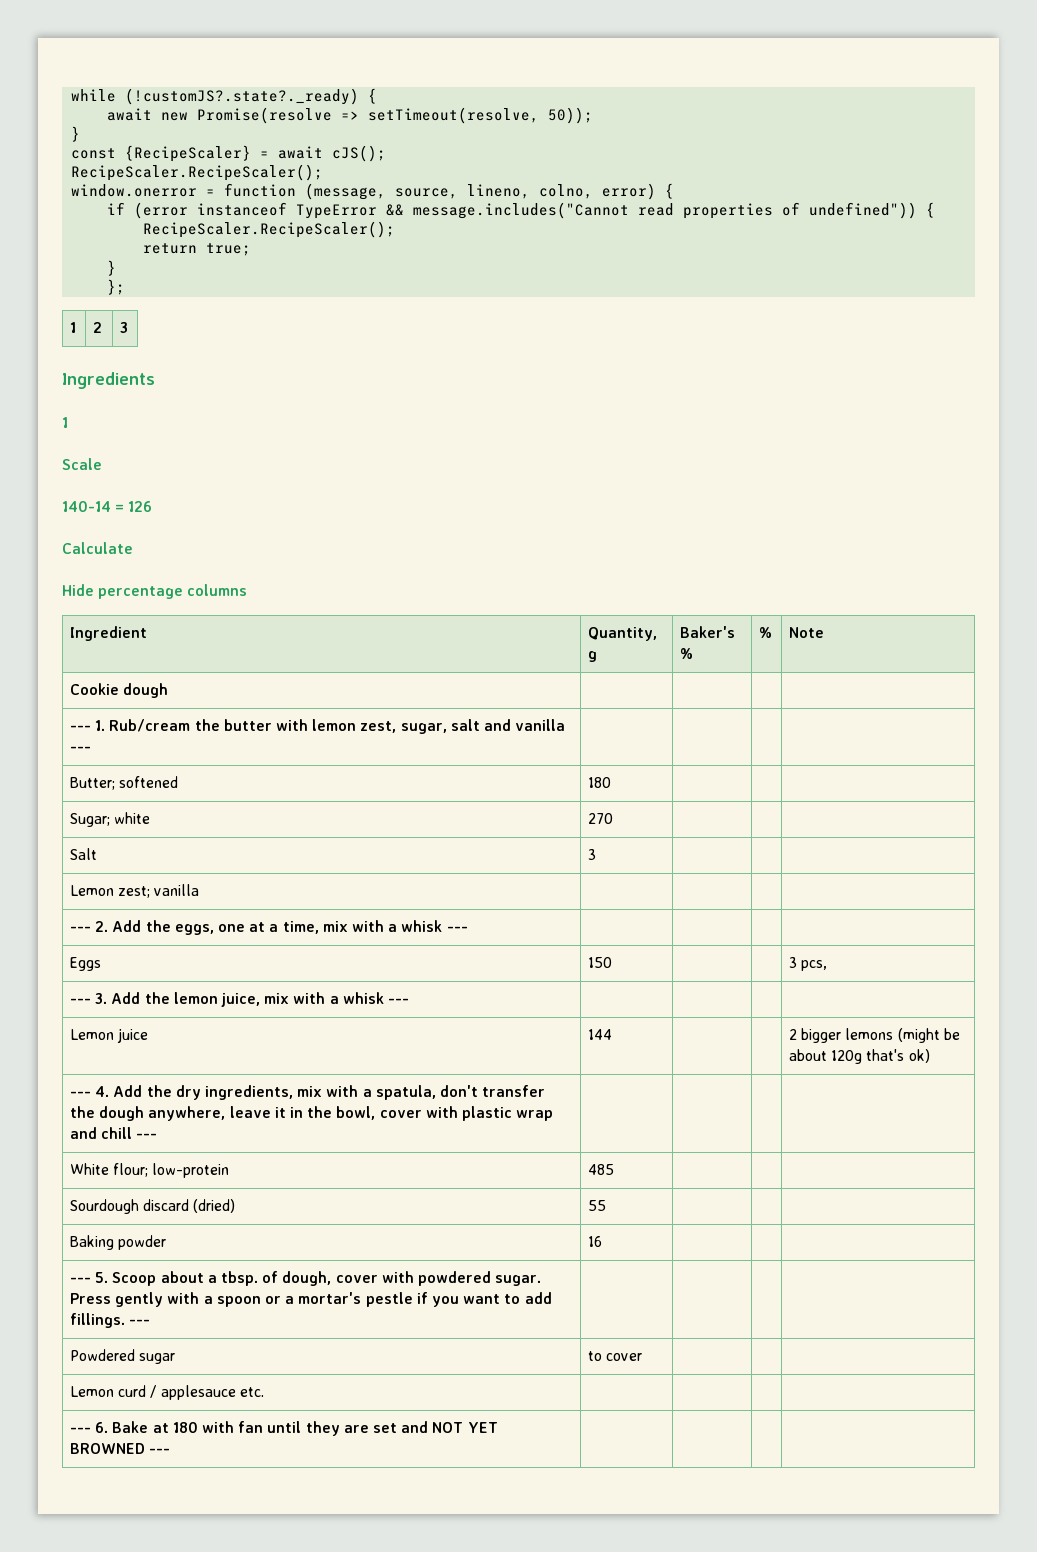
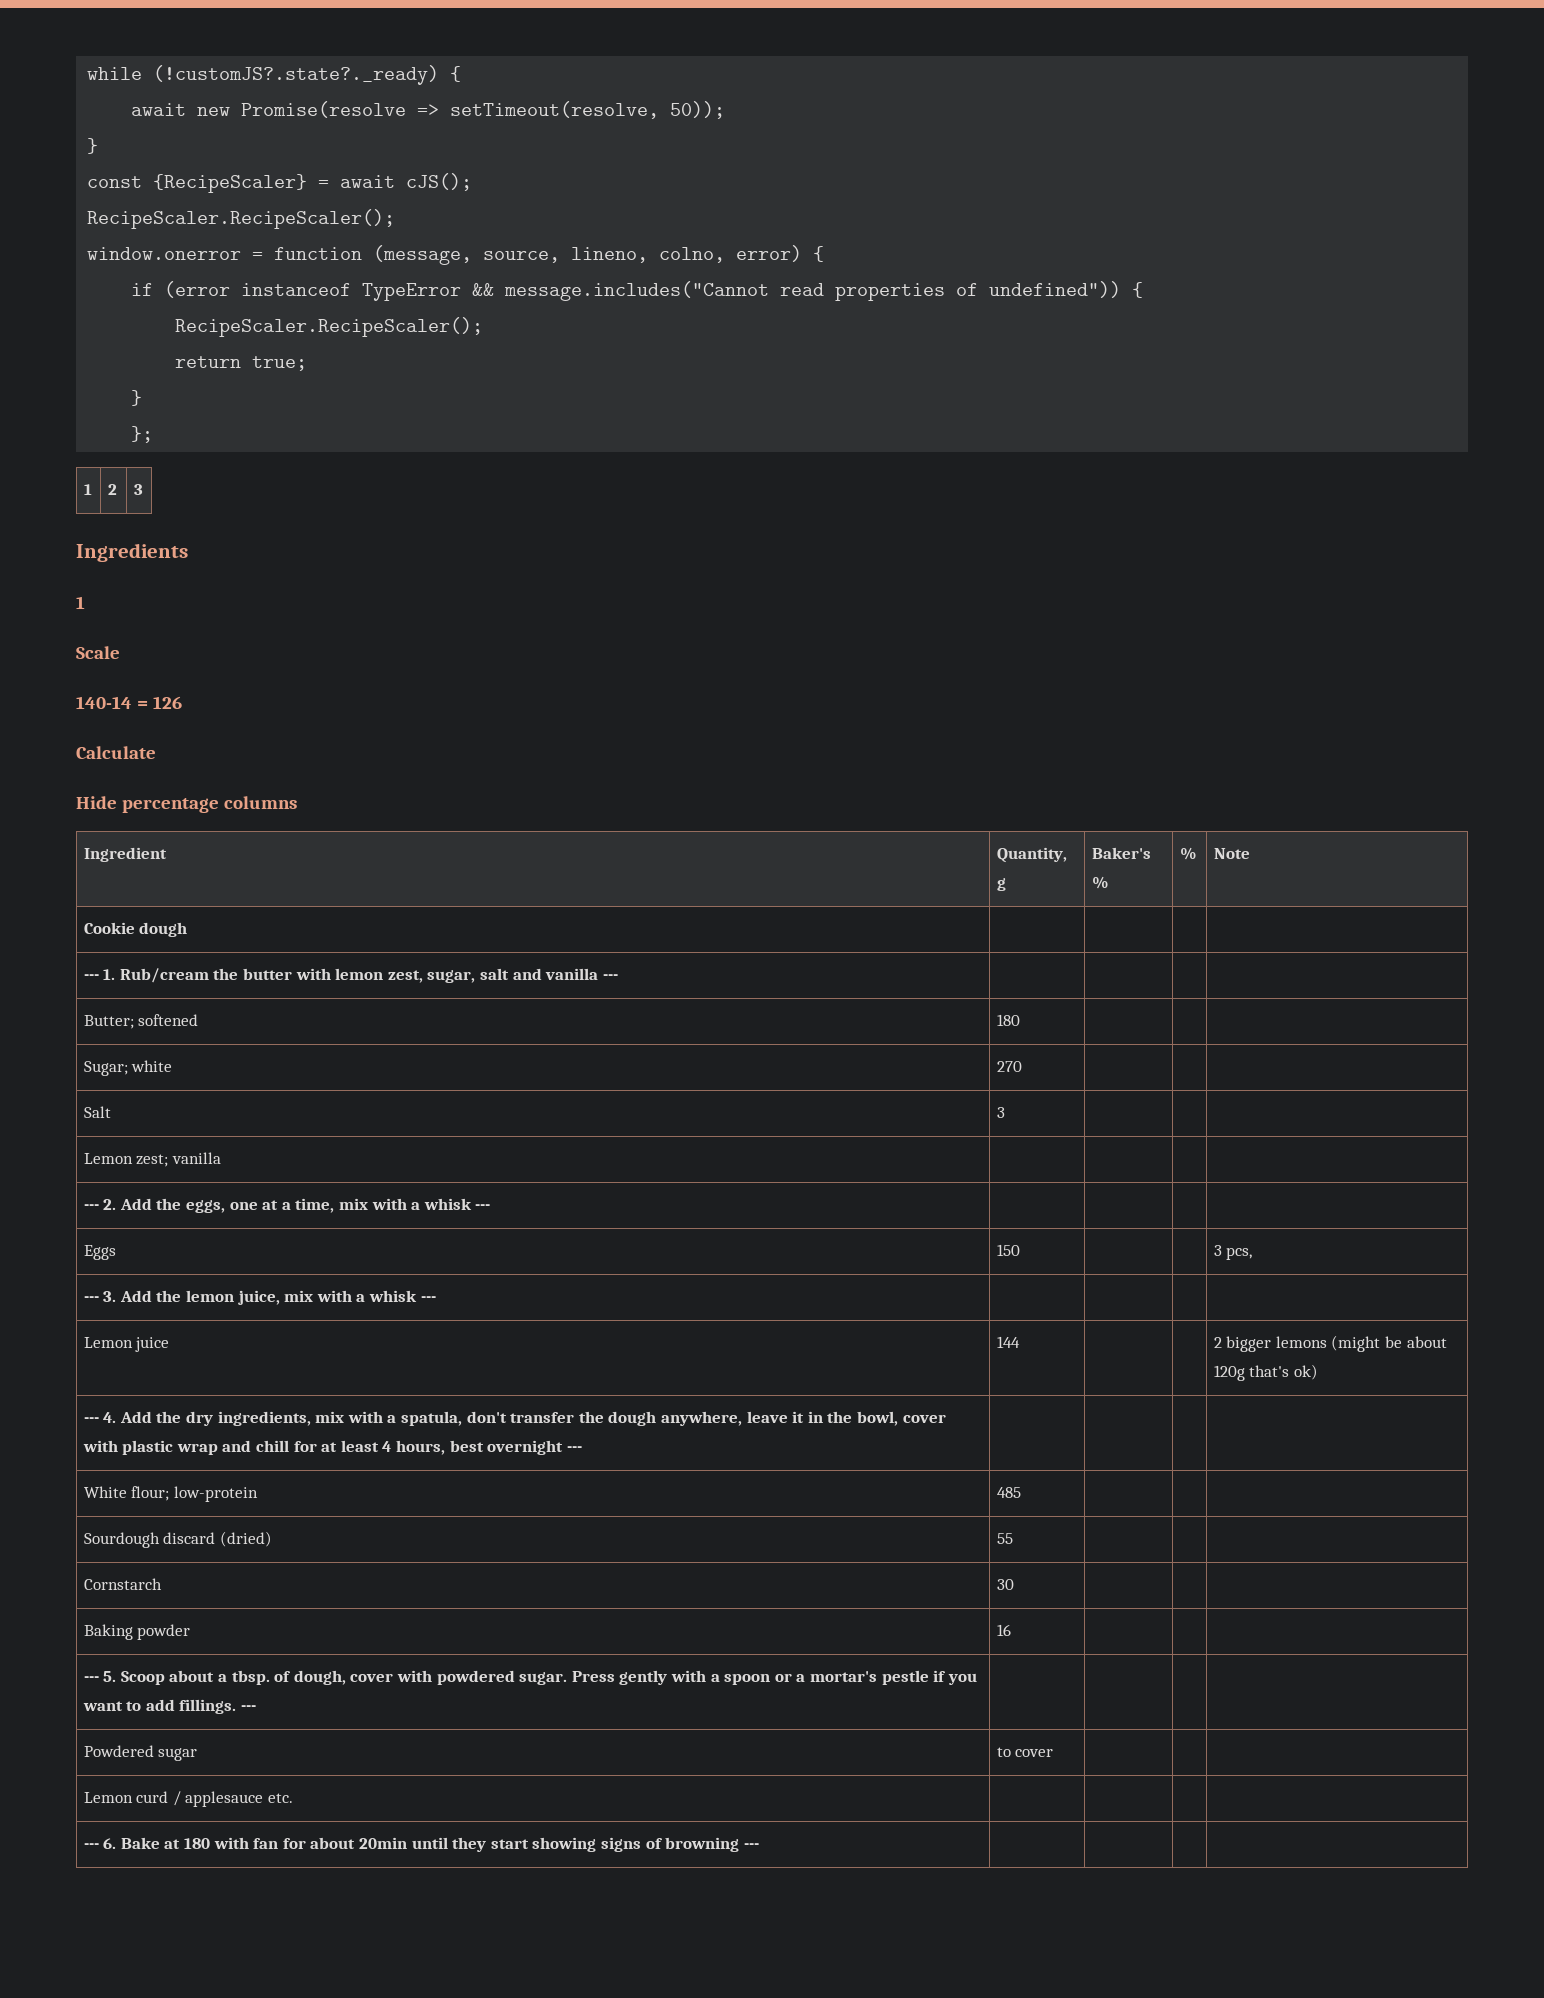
(133, 1133) none -> [293,1440,564,1455] for at least 4 hours, best overnight
(607, 1205) none -> [83,1578,162,1590] [996,1579,1014,1590] // Cornstarch | 30 | | |
[267,1421,498,1436] [70,1443,146,1454] until they are set and NOT YET BROWNED -> [282,1837,740,1852] for about 20min until they start showing signs of browning

